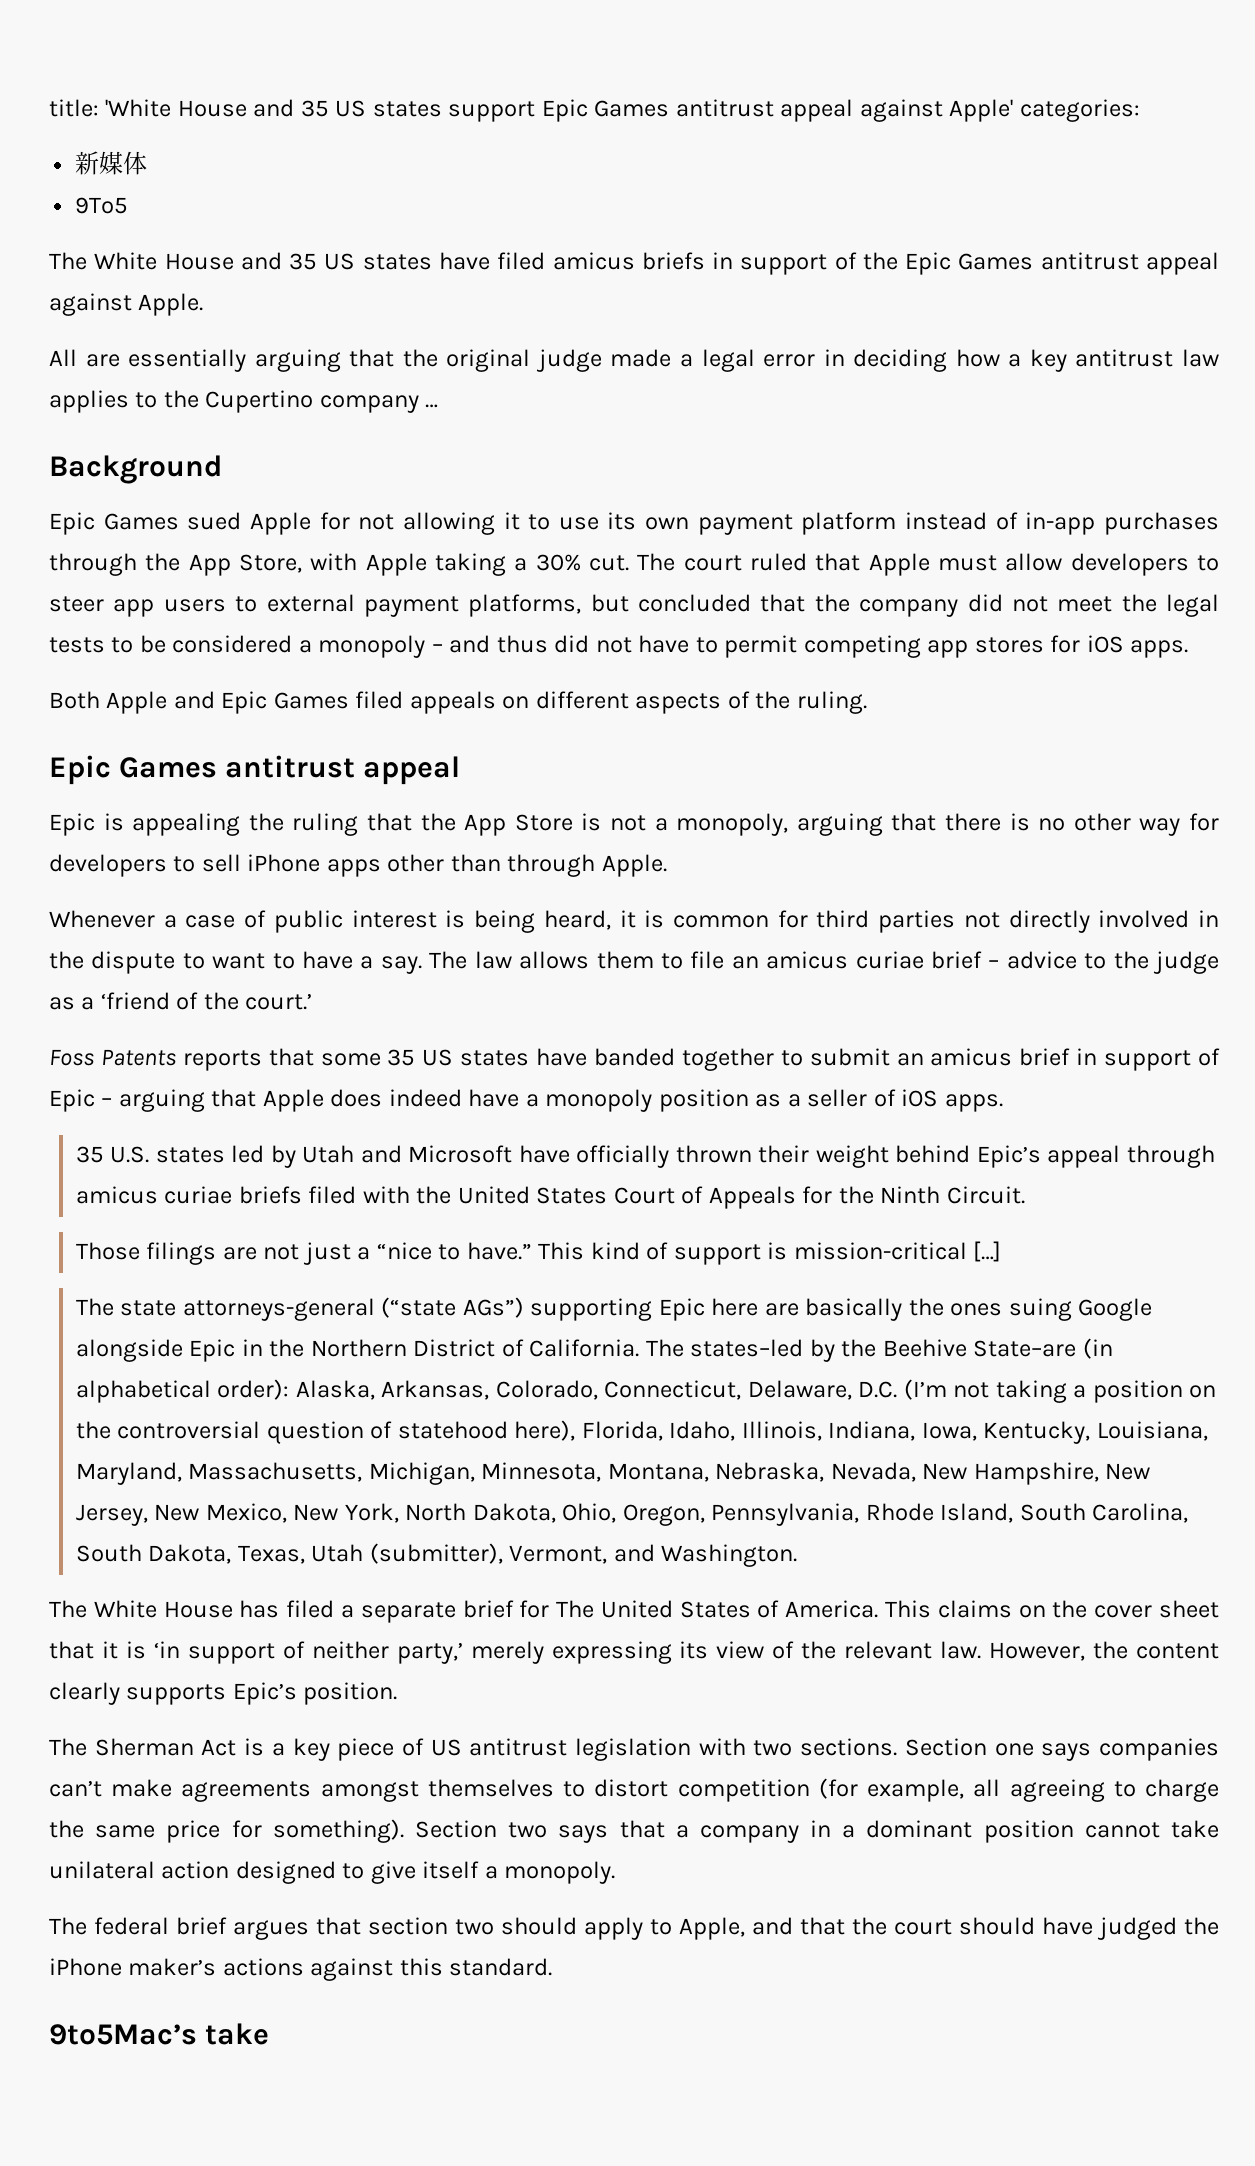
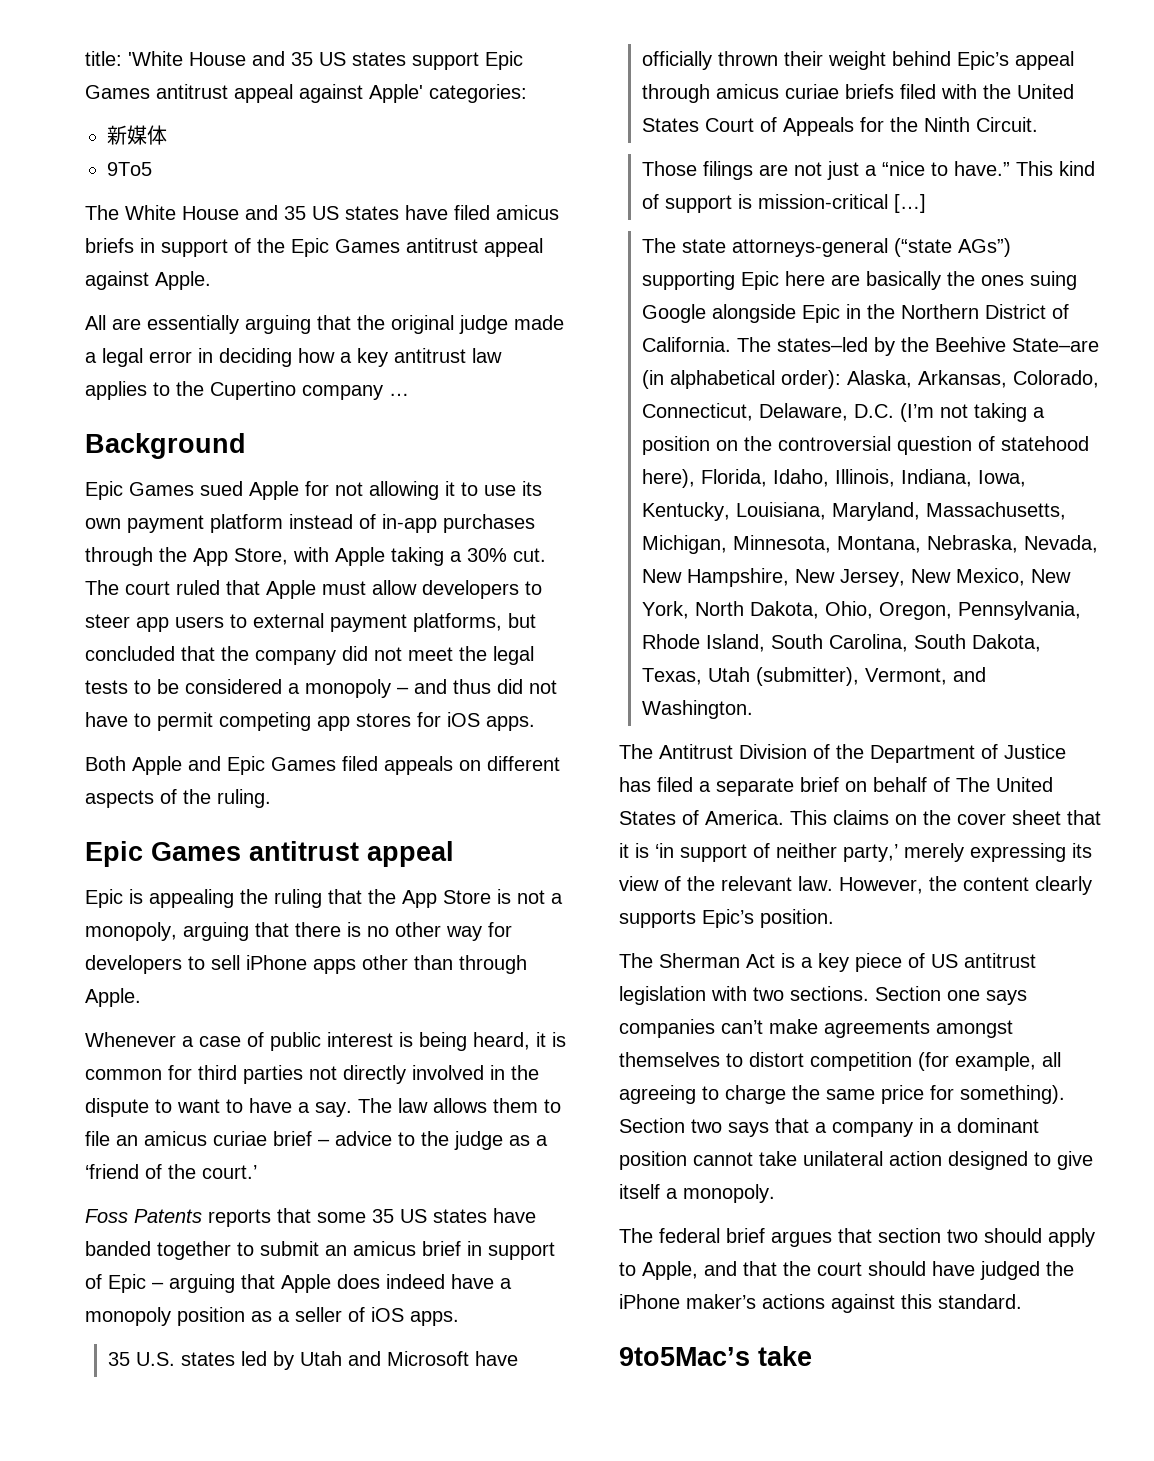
[93,1600,233,1618] White House -> [659,744,1066,763] Antitrust Division of the Department of Justice
[519,1600,550,1618] for -> [845,777,950,792] on behalf of

